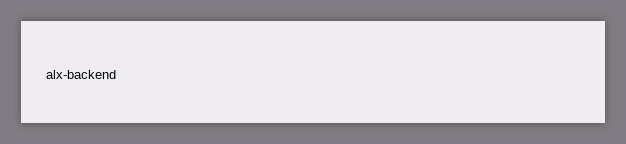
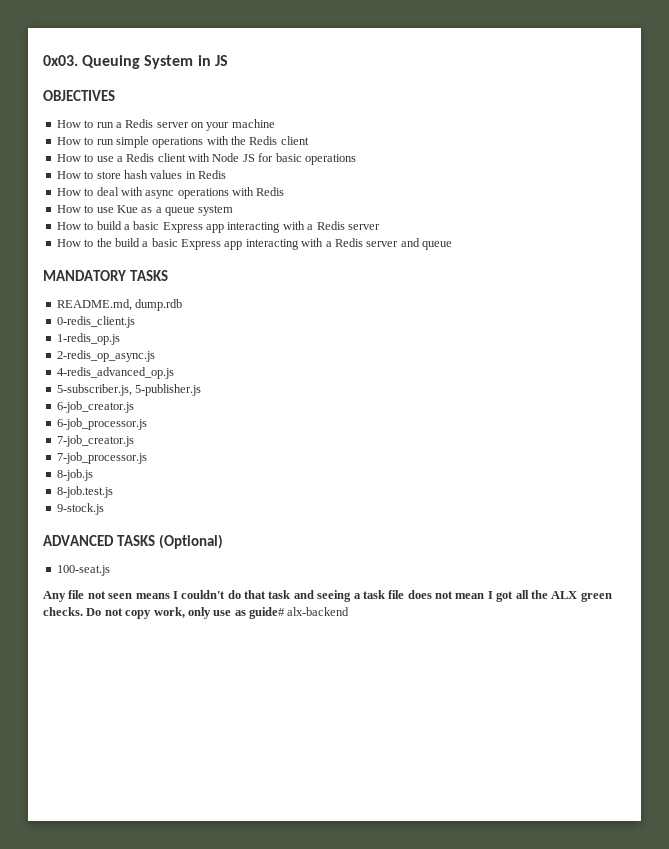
(46, 74) none -> [43,55,228,69] [43,90,115,101] [56,119,275,131] [56,136,309,148] [56,153,356,165] [56,170,226,179] [56,187,285,199] [56,205,234,216] [56,221,380,233] [56,238,452,250] [43,270,168,281] [56,299,183,311] [56,316,135,328] [56,333,120,345] [56,350,155,362] [56,367,174,379] [56,384,202,396] [56,401,134,413] [56,418,147,430] [56,435,134,447] [56,452,147,464] [56,469,93,481] [56,486,113,498] [56,503,104,515] [43,534,223,549] [56,565,110,576] [43,590,612,602] [43,607,285,619] 0x03. Queuing System in JS // OBJECTIVES // How to run a Redis server on your machine // How to run simple operations with the Redis client // How to use a Redis client with Node JS for basic operations // How to store hash values in Redis // How to deal with async operations with Redis // How to use Kue as a queue system // How to build a basic Express app interacting with a Redis server // How to the build a basic Express app interacting with a Redis server and queue // MANDATORY TASKS // README.md, dump.rdb // 0-redis_client.js // 1-redis_op.js // 2-redis_op_async.js // 4-redis_advanced_op.js // 5-subscriber.js, 5-publisher.js // 6-job_creator.js // 6-job_processor.js // 7-job_creator.js // 7-job_processor.js // 8-job.js // 8-job.test.js // 9-stock.js // ADVANCED TASKS (Optional) // 100-seat.js // Any file not seen means I couldn't do that task and seeing a task file does not mean I got all the ALX green checks. Do not copy work, only use as guide#

